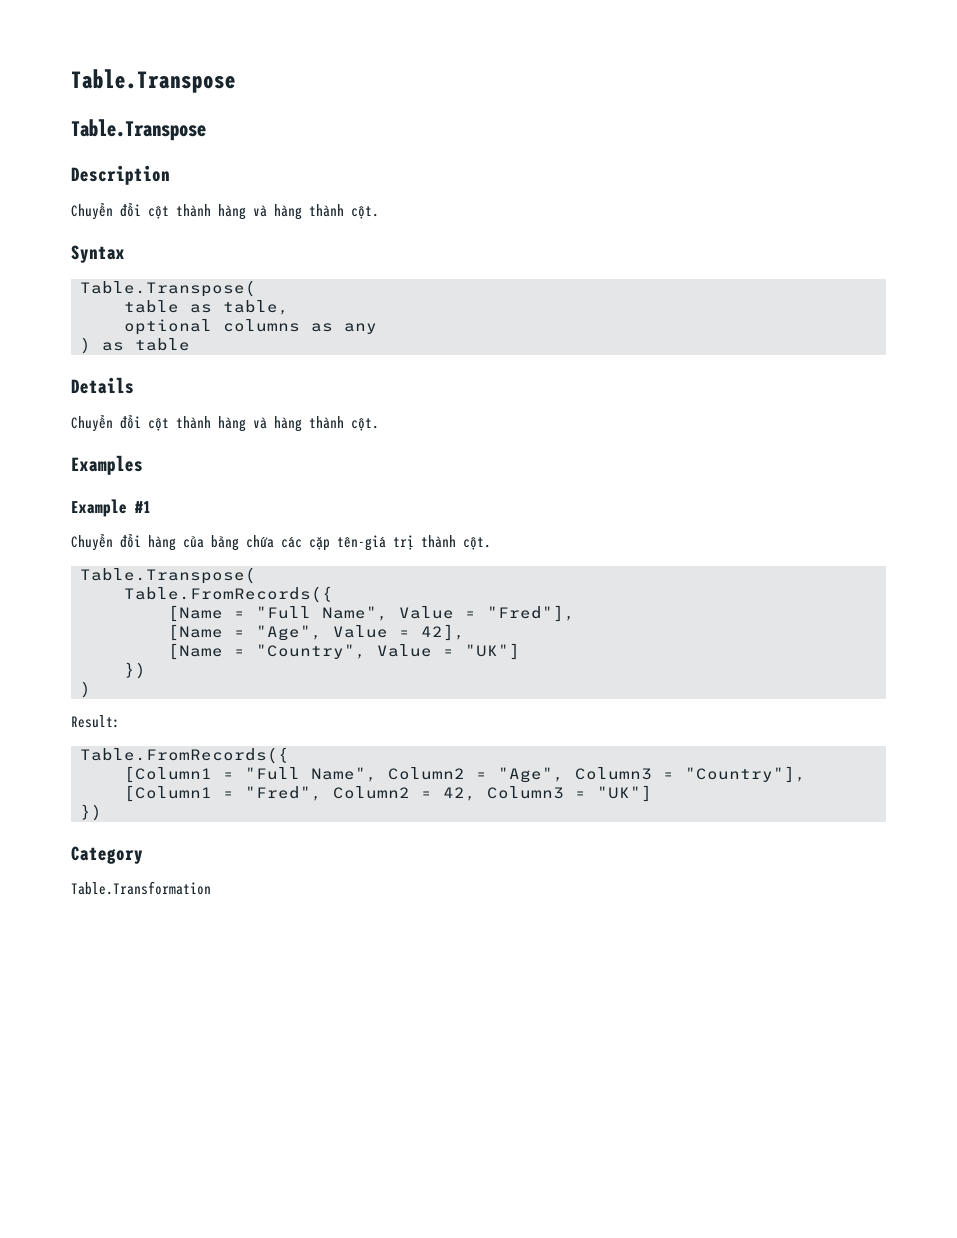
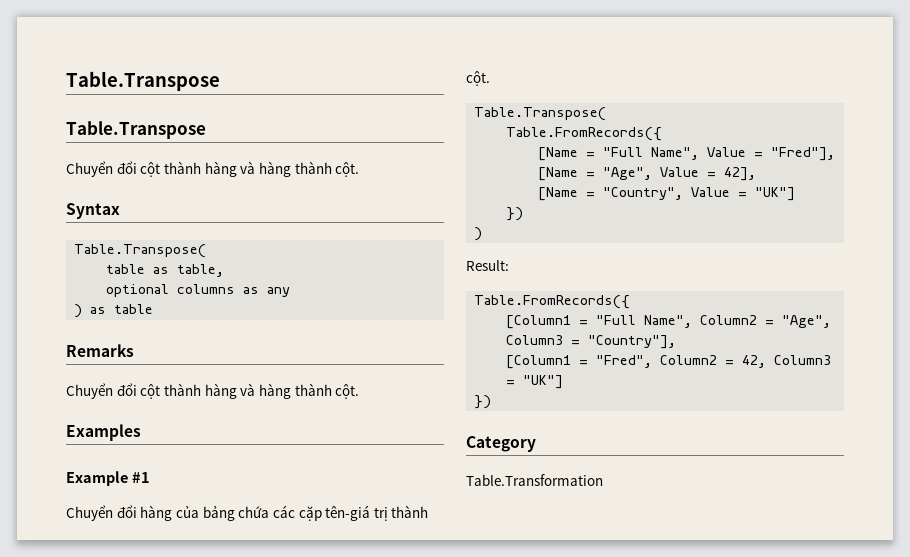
[71,165,170,185] // Description -> (206, 130) none
[71,377,134,394] Details -> [66,344,134,357] Remarks

